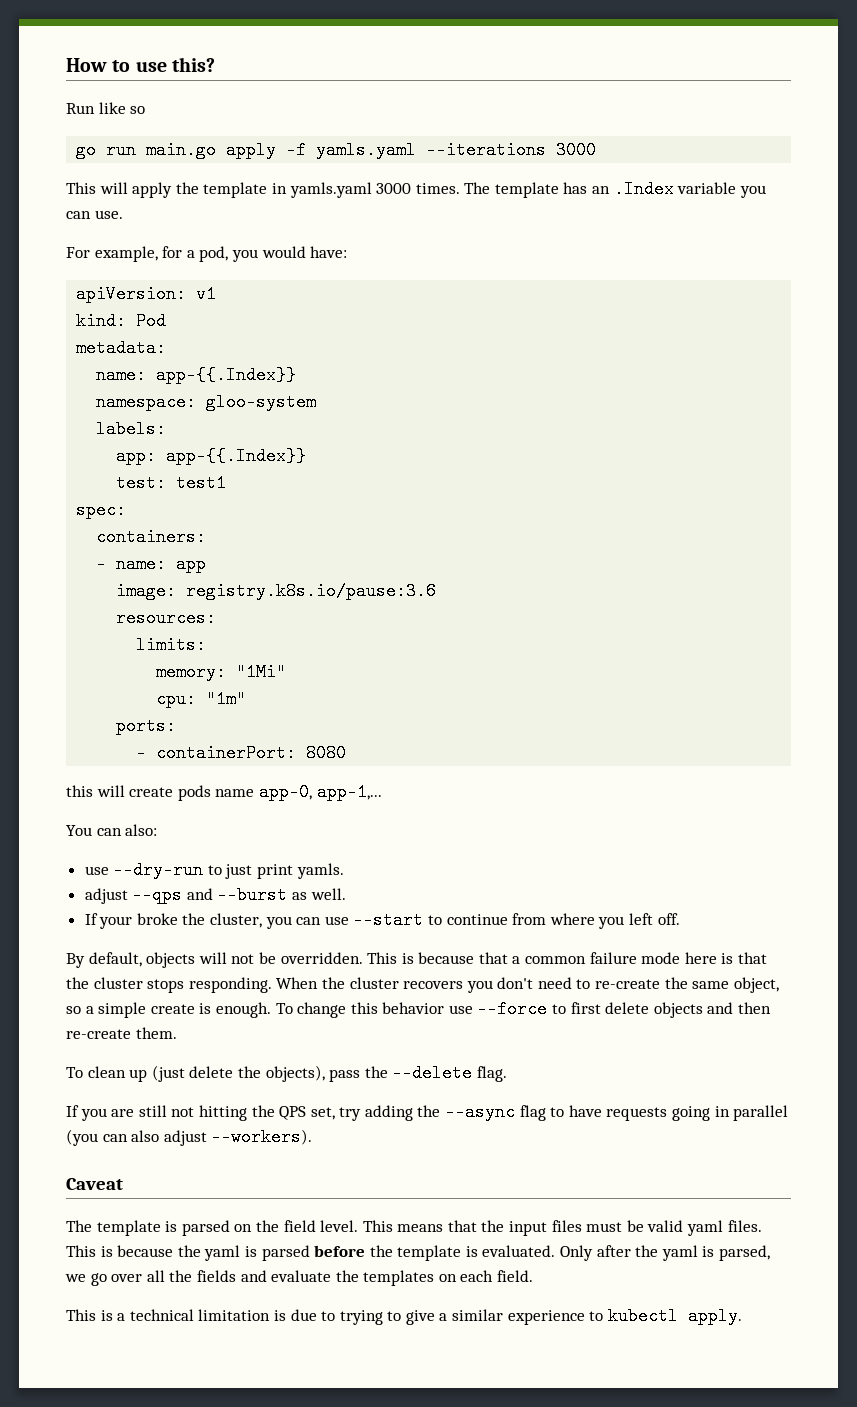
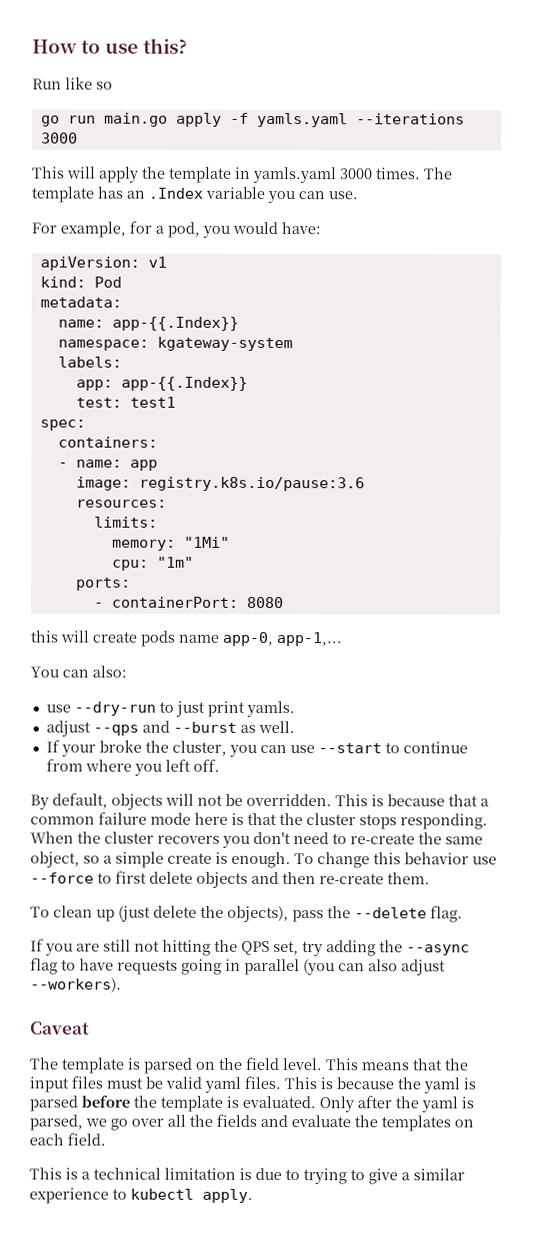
[206,393,317,411] gloo-system -> [156,336,293,352] kgateway-system

